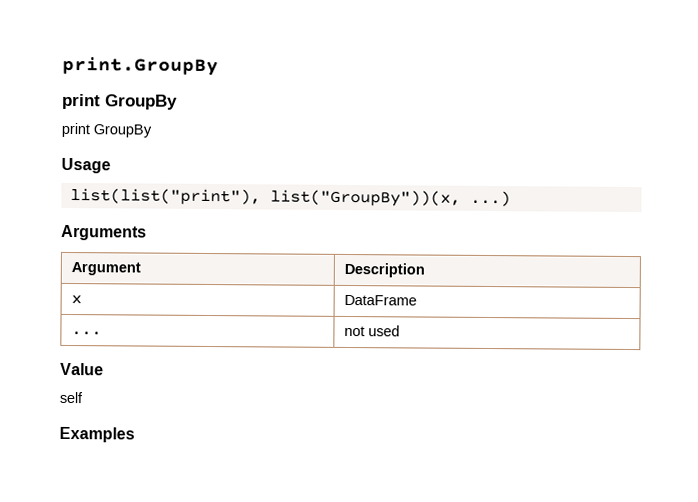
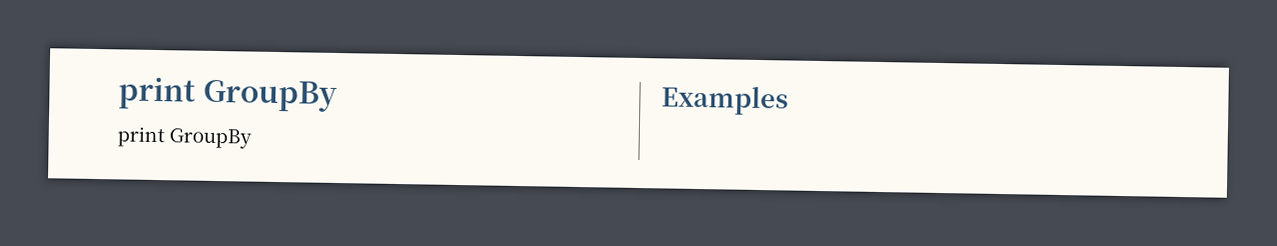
[62,56,219,76] print.GroupBy // -> (118, 93) none
[61,157,111,174] [69,187,511,207] [61,224,147,241] [70,262,141,276] [343,262,425,278] [70,295,82,305] [343,294,417,306] [70,331,102,336] [343,325,400,337] [60,362,104,376] [59,391,83,404] // Usage // list(list("print"), list("GroupBy"))(x, ...) // Arguments // Argument | Description // x | DataFrame // ... | not used // Value // self -> (253, 138) none

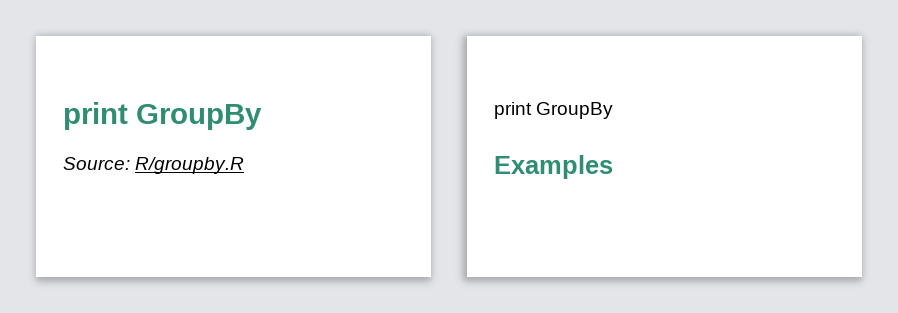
[118,76,338,113] print GroupBy -> [63,102,262,130] [63,157,245,174] print GroupBy // Source: R/groupby.R

